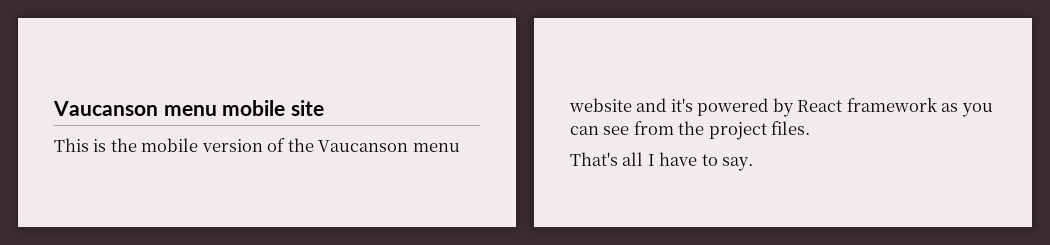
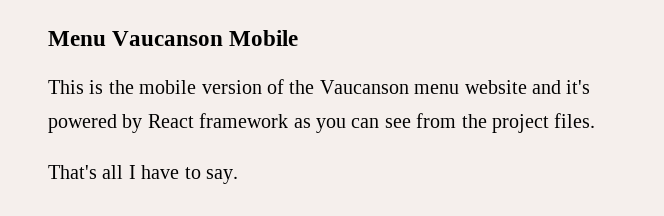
[53,100,325,116] Vaucanson menu mobile site -> [48,30,299,46] Menu Vaucanson Mobile

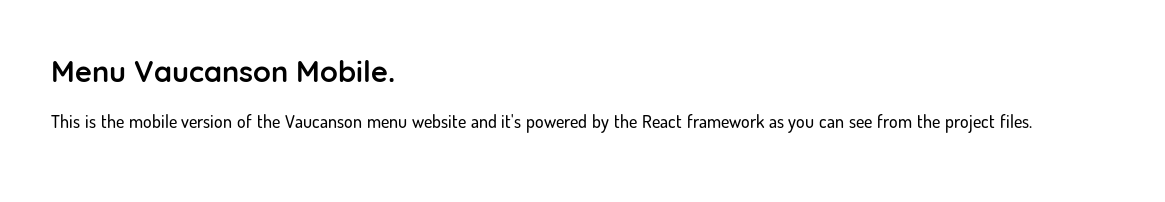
[229,30,299,46] Mobile -> [296,60,395,82] Mobile.
(143, 123) none -> [614,114,638,128] the
[48,165,239,184] // That's all I have to say. -> (1032, 121) none

